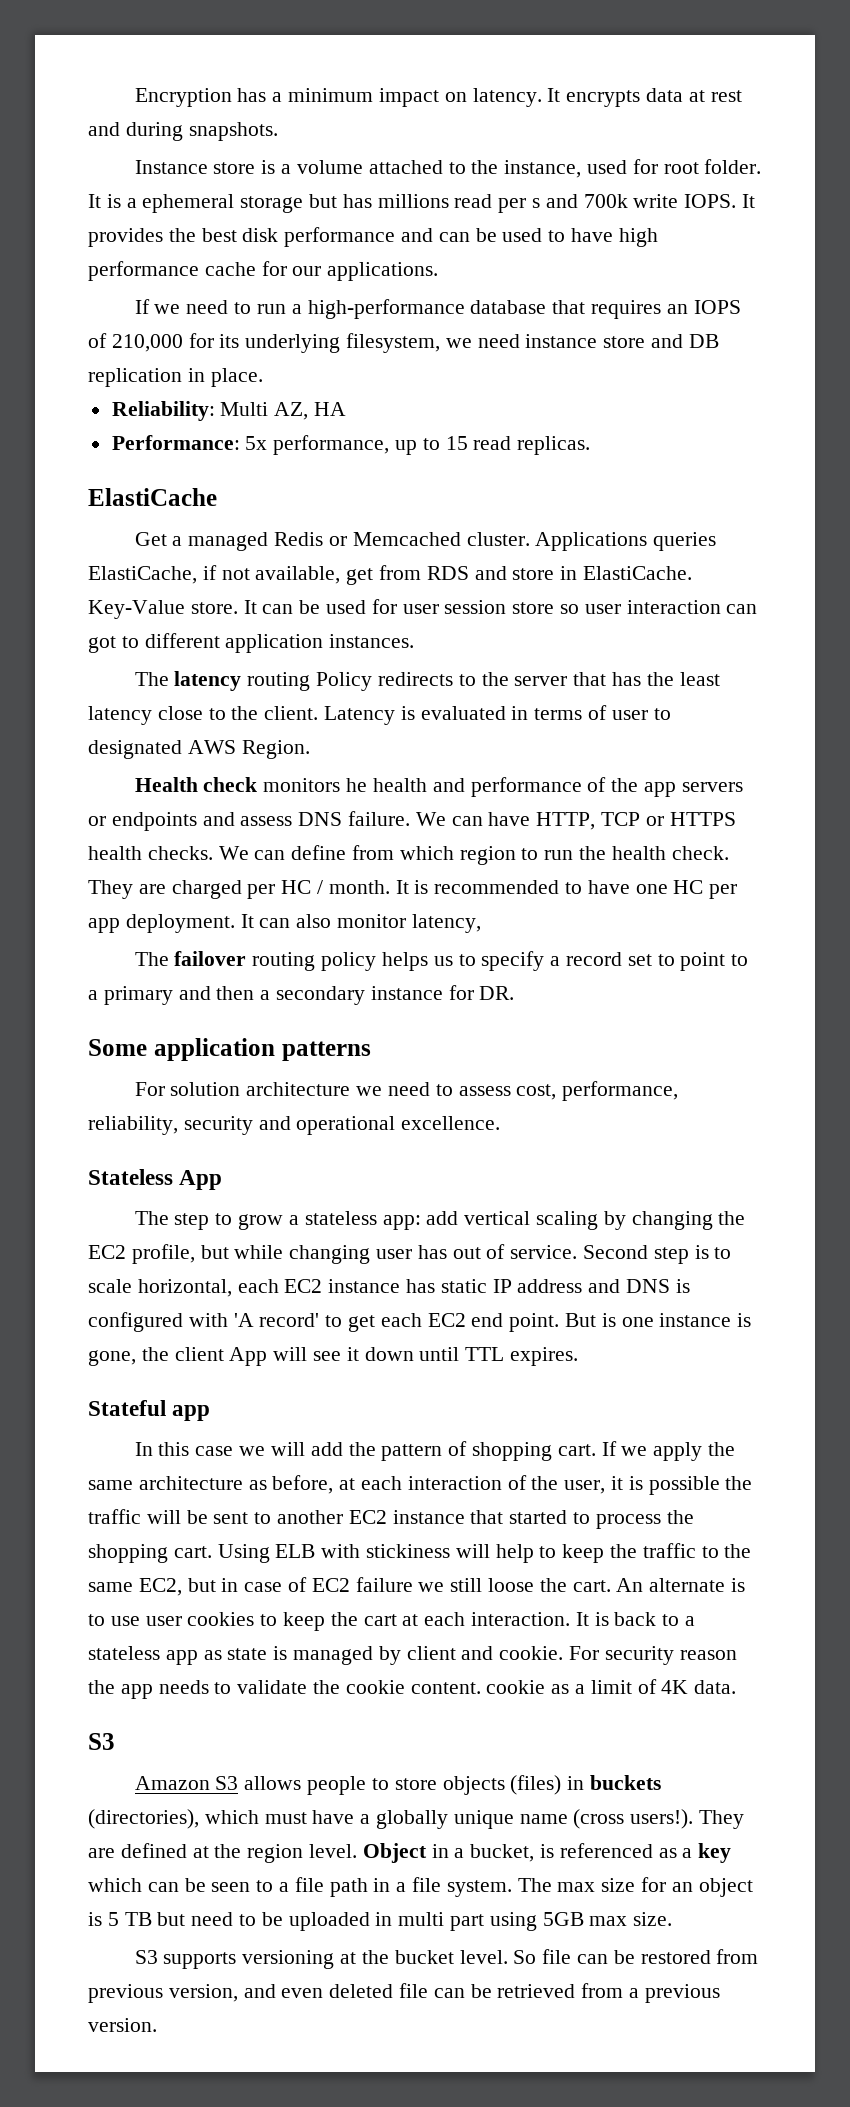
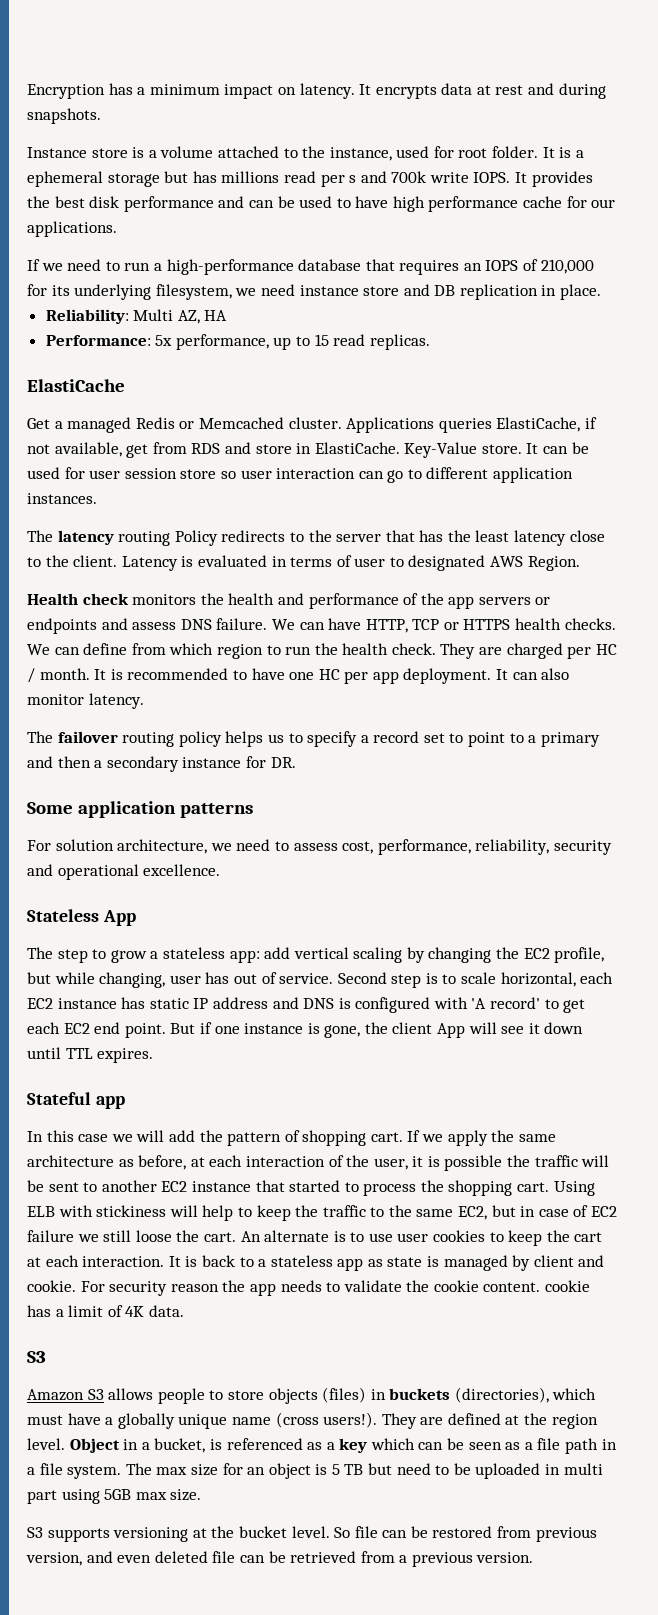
[88,636,116,653] got -> [387,470,404,483] go
[346,778,368,792] he -> [200,593,224,605] the
[411,914,481,933] latency, -> [88,693,144,709] latency.
[246,1082,351,1096] architecture -> [117,839,208,854] architecture,
[289,1245,371,1264] changing -> [99,972,166,988] changing,
[601,1313,616,1327] is -> [199,1022,212,1034] if
[551,1684,570,1694] as -> [27,1305,51,1317] has
[256,1880,274,1892] to -> [505,1442,521,1450] as

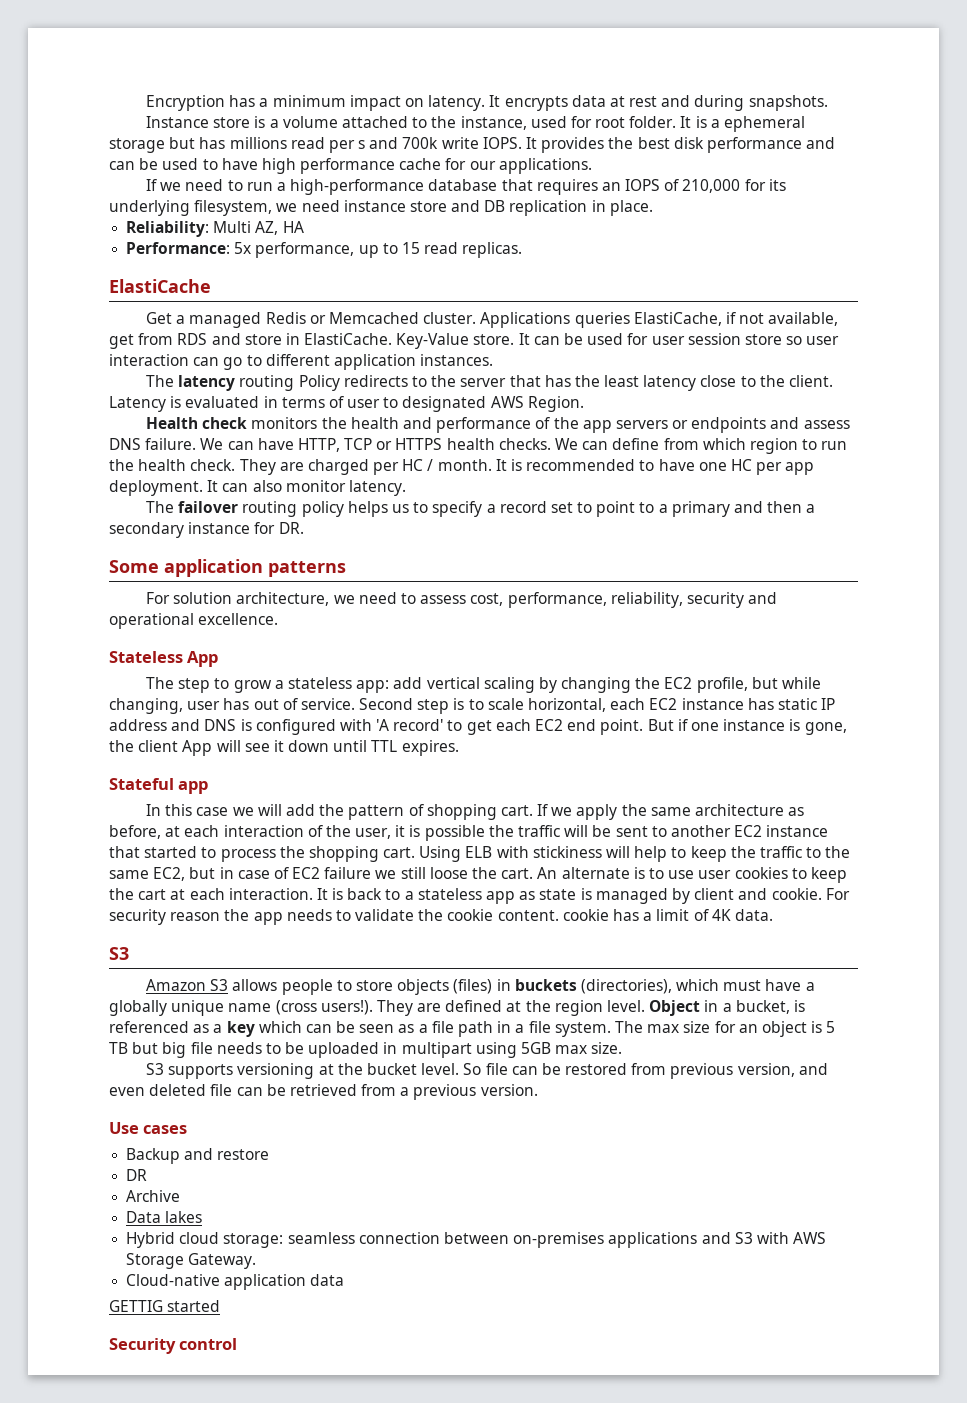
[396,1463,431,1475] need -> [162,1042,262,1058] big file needs
[563,1463,603,1475] [27,1490,57,1504] multi part -> [401,1042,472,1058] multipart
(534, 1557) none -> [109,1122,188,1134] [126,1148,270,1164] [126,1169,148,1181] [126,1190,181,1202] [126,1211,203,1223] [126,1232,827,1248] [126,1253,257,1269] [126,1274,345,1290] [109,1300,221,1312] [109,1338,238,1354] // Use cases // Backup and restore // DR // Archive // Data lakes // Hybrid cloud storage: seamless connection between on-premises applications and S3 with AWS Storage Gateway. // Cloud-native application data // GETTIG started // Security control

